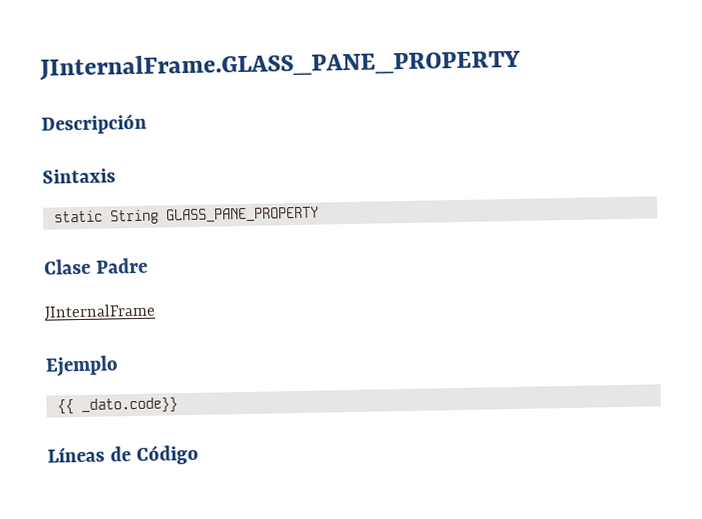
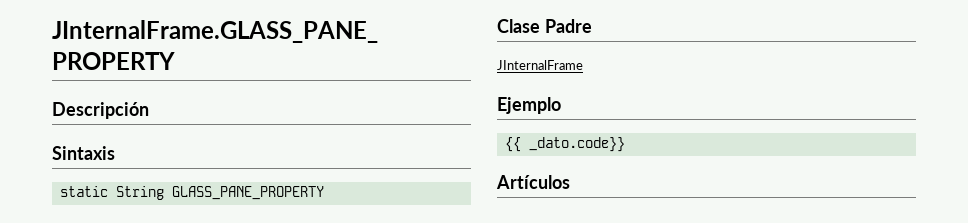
[47,444,199,466] Líneas de Código -> [496,175,570,189] Artículos

